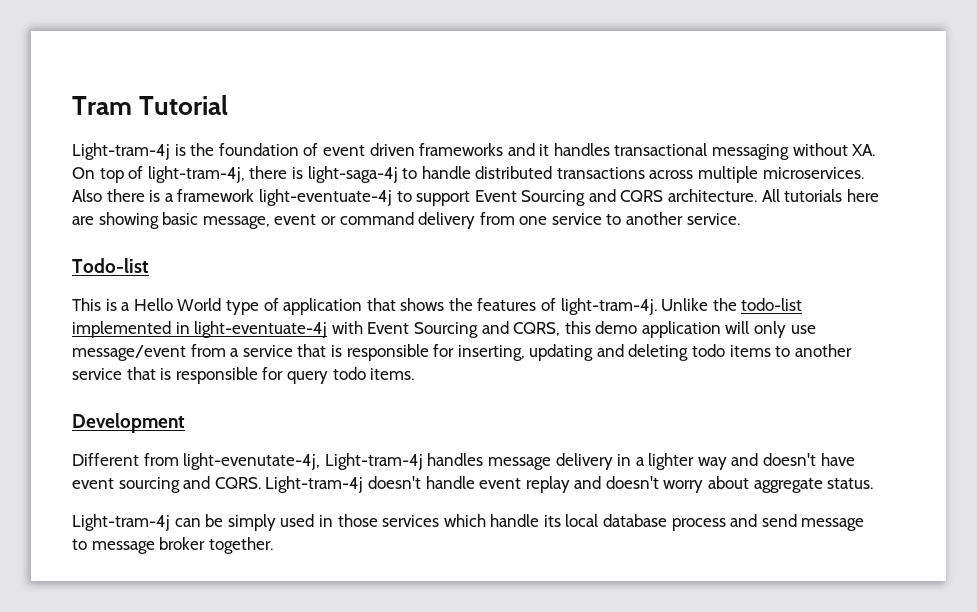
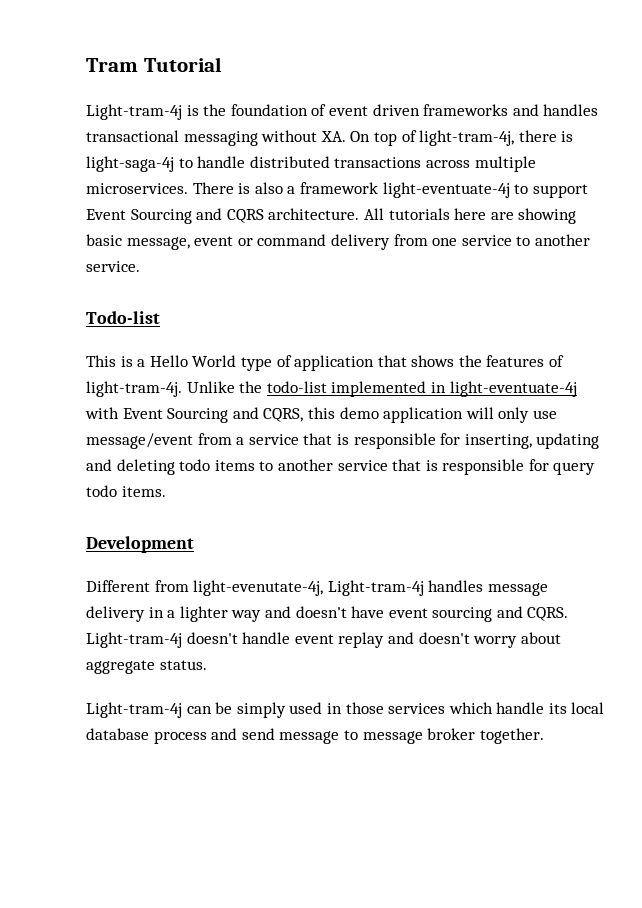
[539,144,550,156] it -> (539, 110) none
[72,189,161,202] Also there is -> [192,182,283,194] There is also

